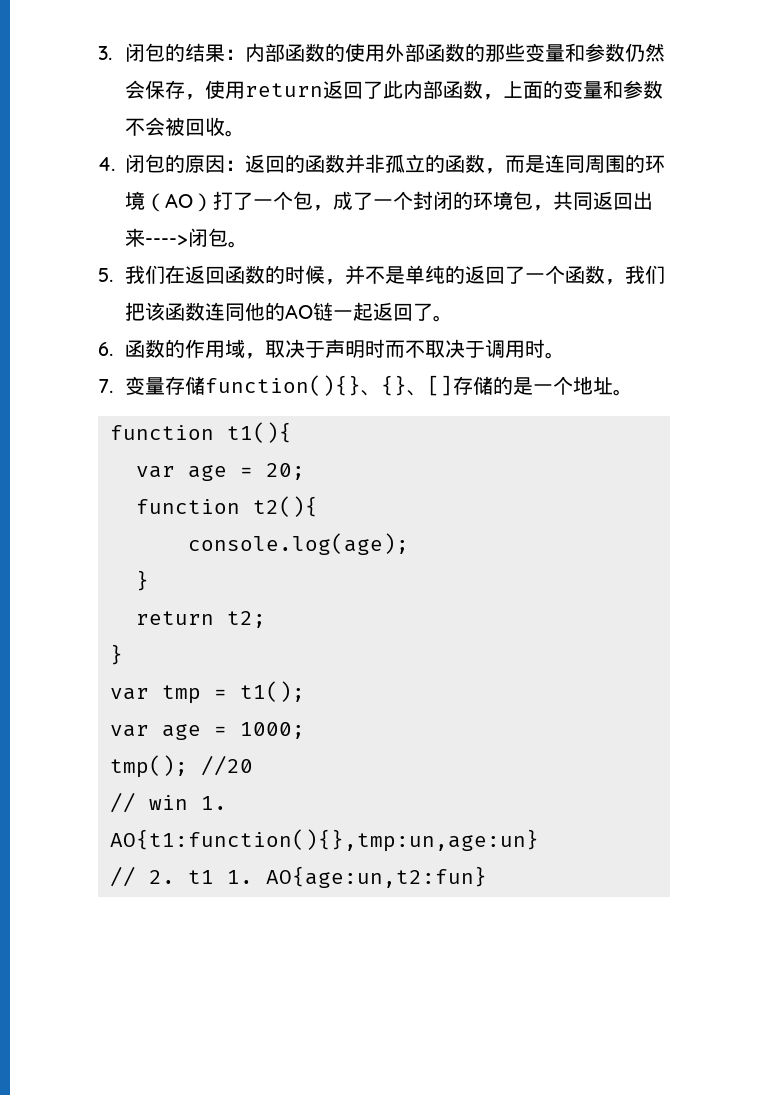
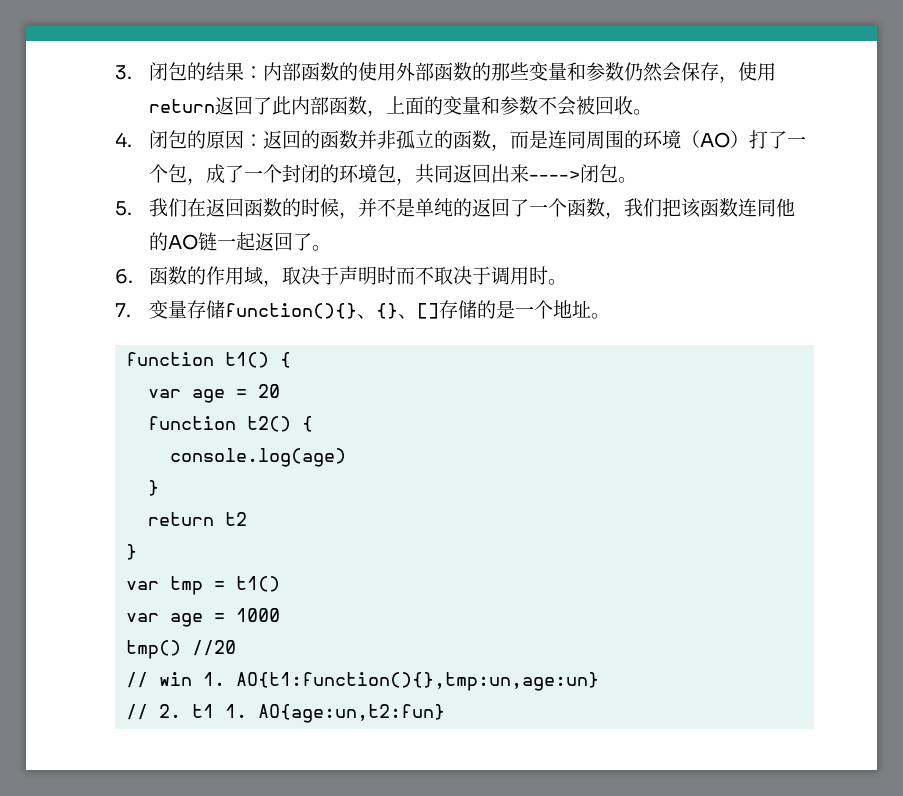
[227,422,292,443] [136,463,305,481] [136,496,318,517] [188,533,409,555] t1(){ // var age = 20; // function t2(){ // console.log(age); -> [225,352,292,368] [148,384,281,403] [148,416,314,432] [170,448,347,467] t1() { // var age = 20 // function t2() { // console.log(age)
[227,611,266,628] t2; -> [225,512,248,526] t2
[240,681,305,702] [110,722,305,740] [110,755,188,778] t1(); // var age = 1000; // tmp(); -> [236,576,281,592] [126,608,281,627] [126,640,182,659] t1() // var age = 1000 // tmp()

